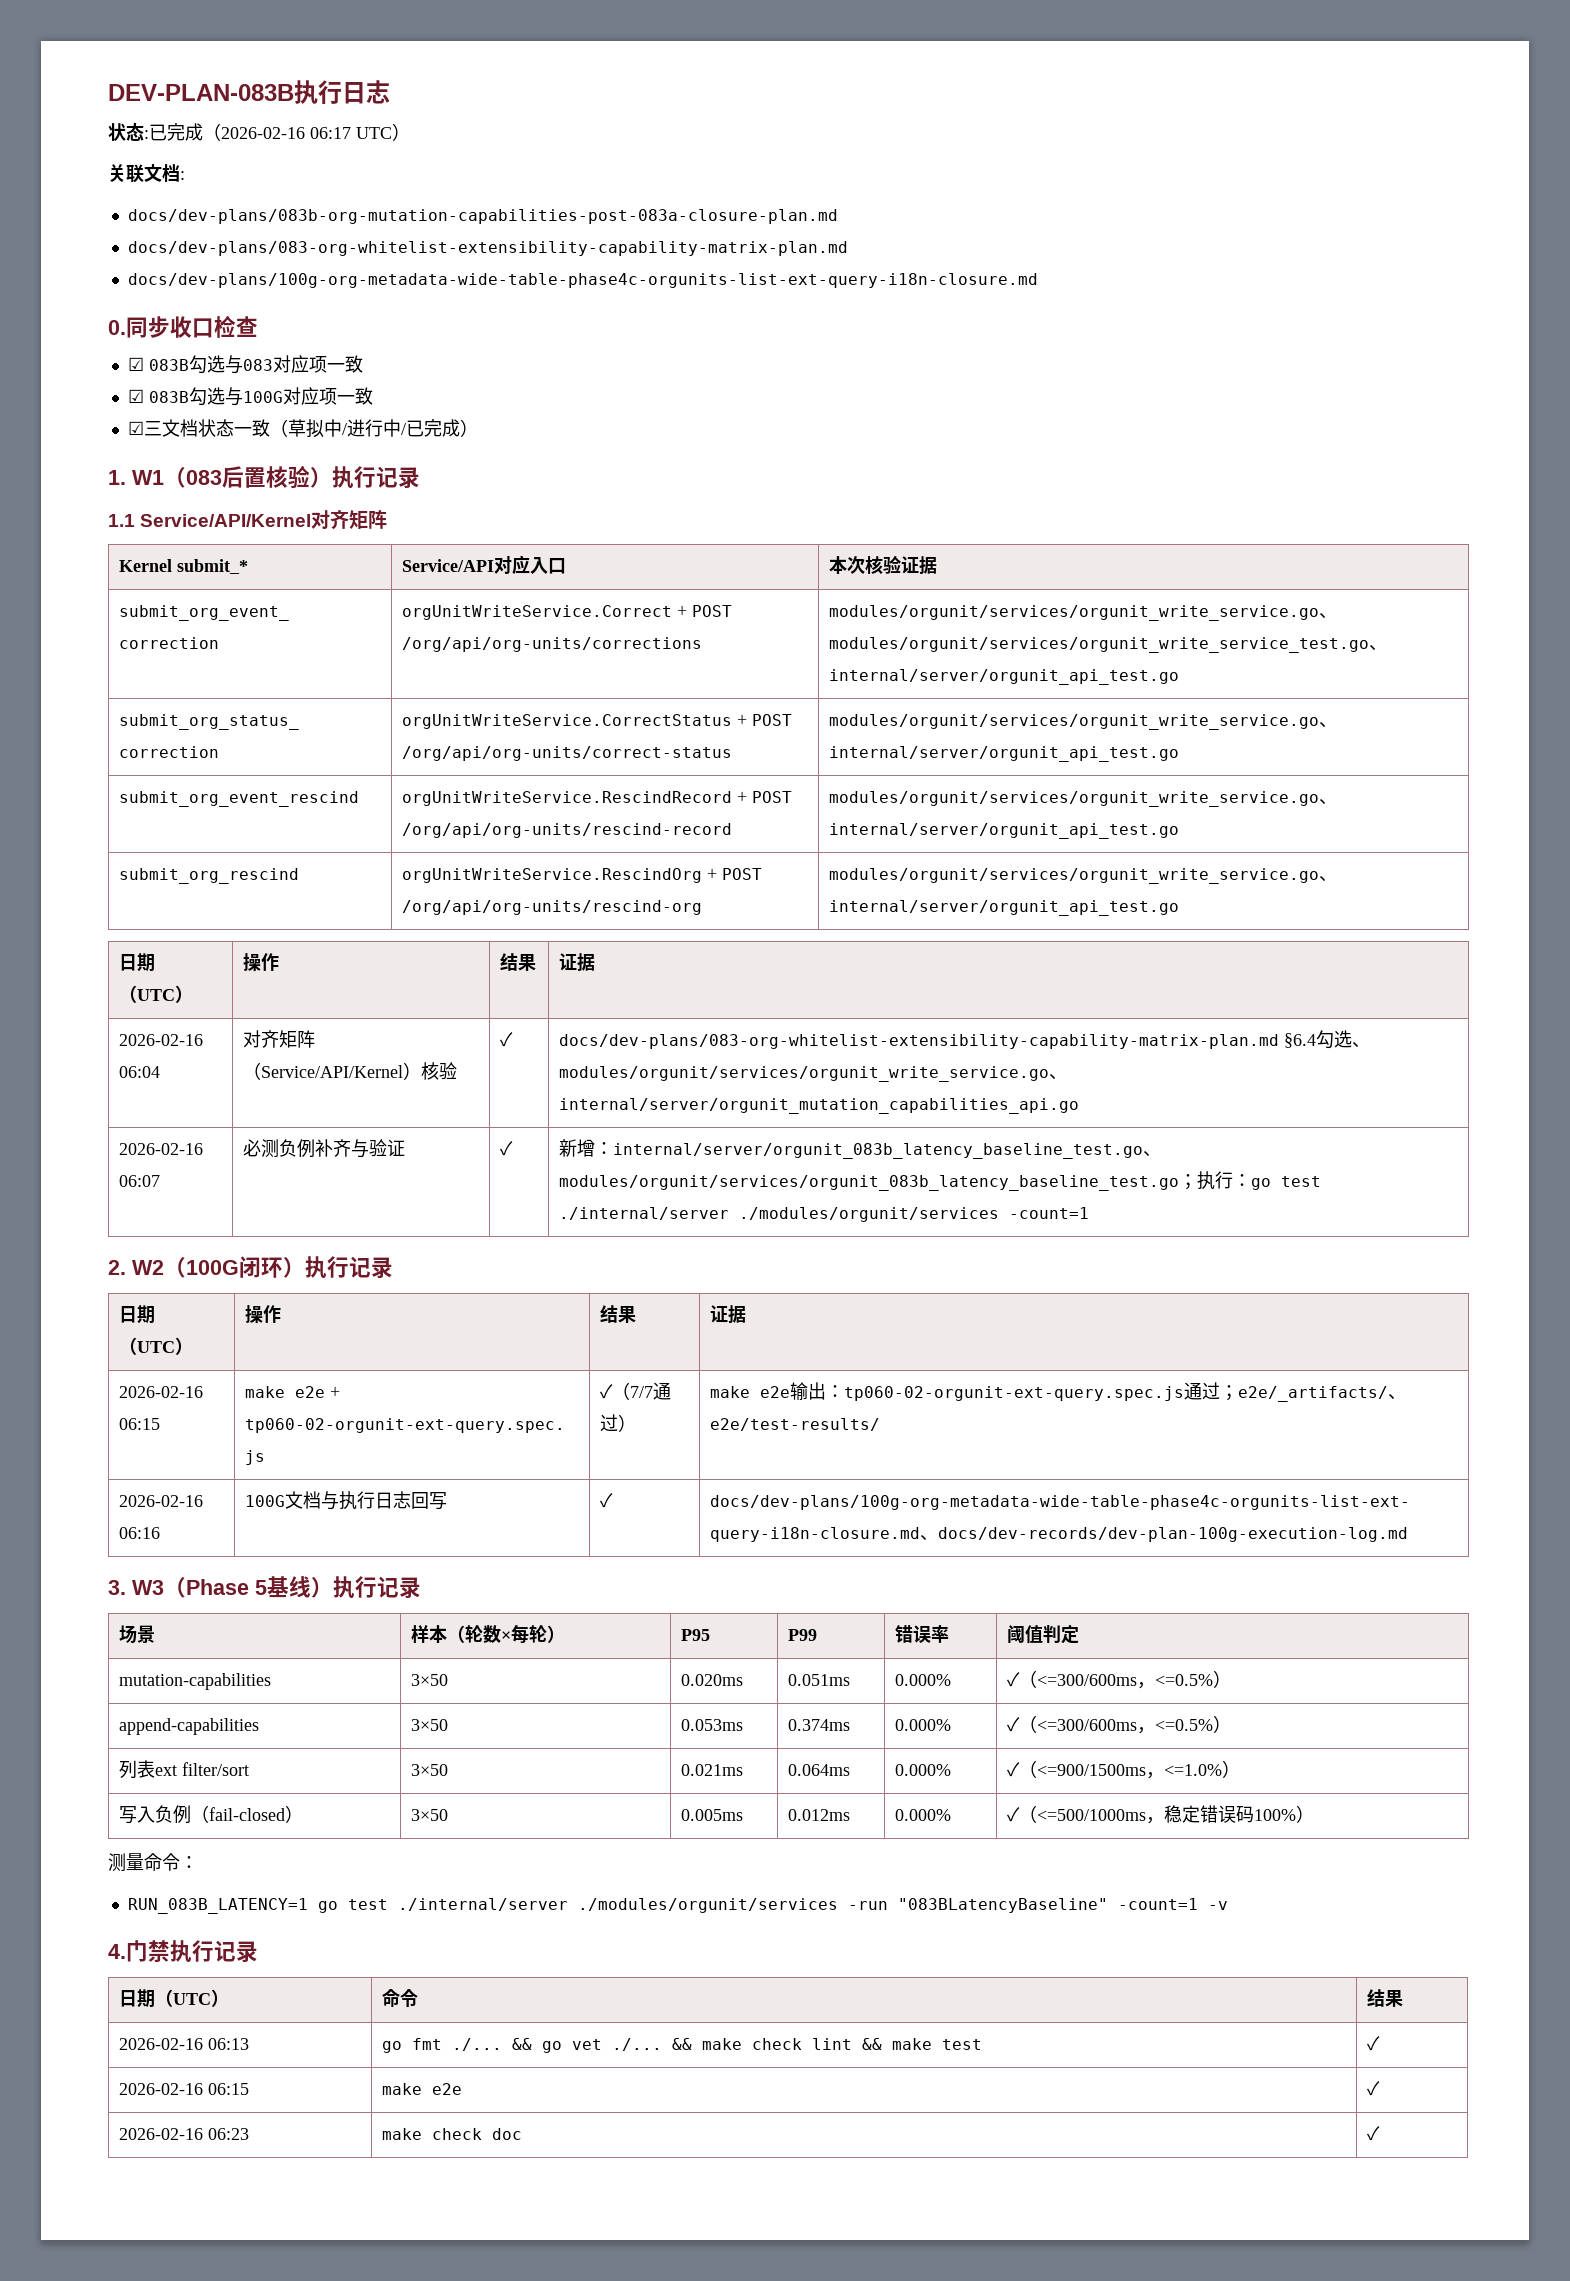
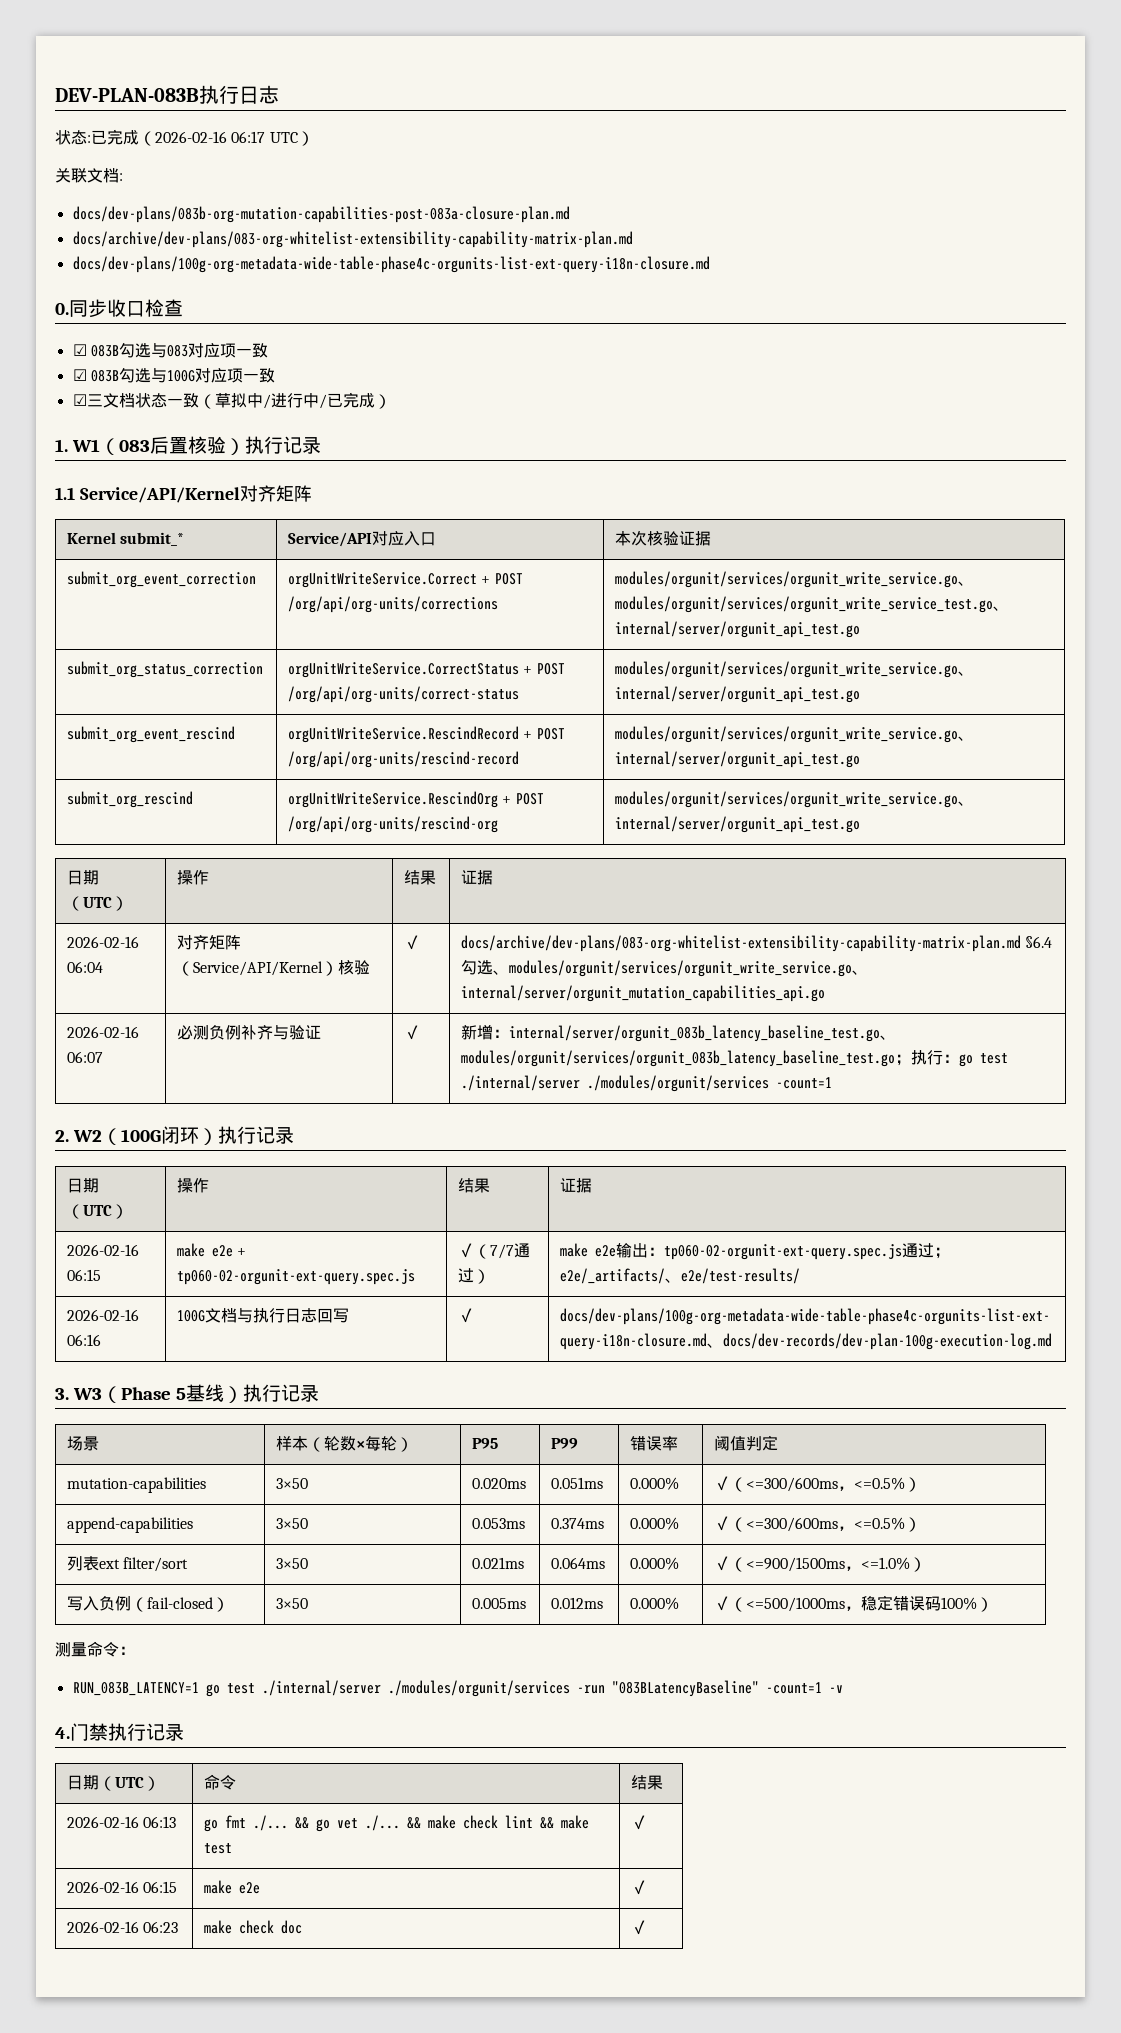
[127,241,848,256] docs/dev-plans/083-org-whitelist-extensibility-capability-matrix-plan.md -> [72,231,633,248] docs/archive/dev-plans/083-org-whitelist-extensibility-capability-matrix-plan.md
[558,1034,1279,1049] docs/dev-plans/083-org-whitelist-extensibility-capability-matrix-plan.md -> [461,935,1022,952] docs/archive/dev-plans/083-org-whitelist-extensibility-capability-matrix-plan.md

